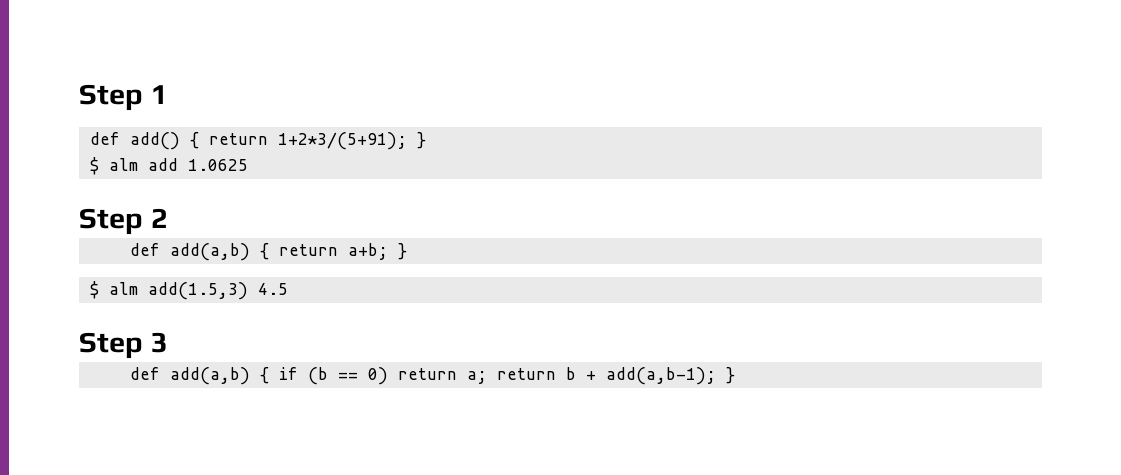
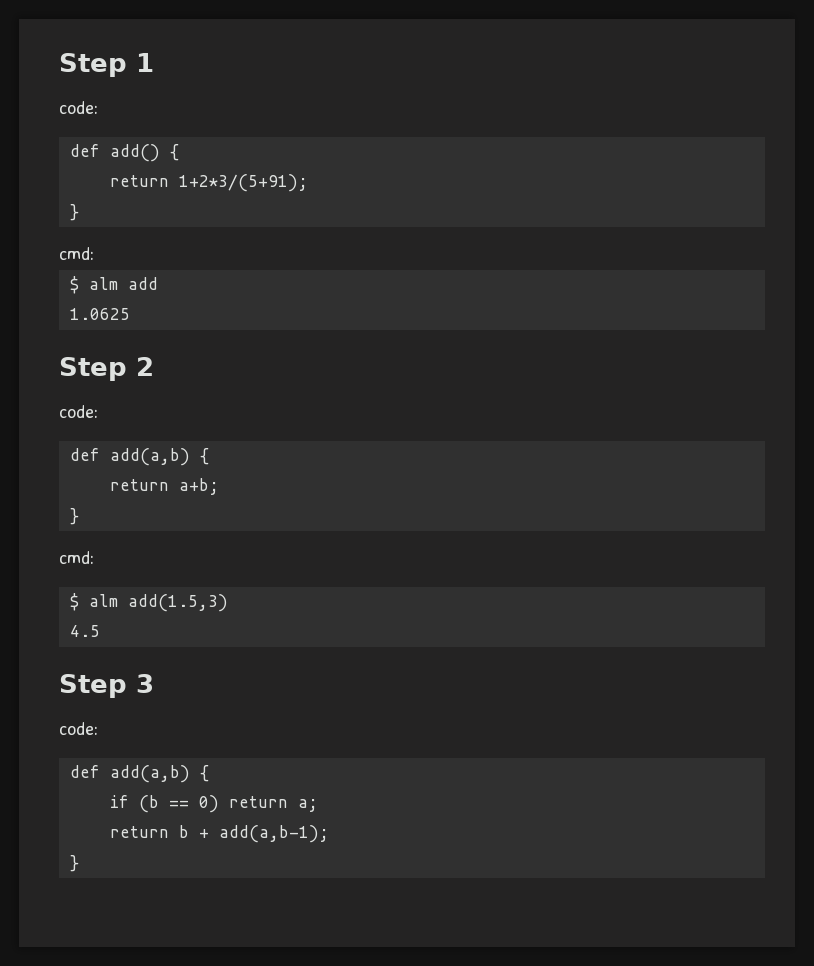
(168, 94) none -> [59,101,98,114] // code:
(200, 140) none -> (179, 152) //
[417,132,427,149] } -> [69,204,79,221] [59,247,94,260] // } // cmd:
(179, 164) none -> (158, 283) //
[130,243,270,261] // def add(a,b) { -> [59,405,98,418] [69,448,209,466] // code: // def add(a,b) { //
[398,243,408,260] } -> [69,508,79,525] [59,551,94,564] // } // cmd:
(249, 291) none -> (228, 603) //
[130,367,270,385] // def add(a,b) { -> [59,722,98,735] [69,765,209,783] // code: // def add(a,b) { //
(488, 377) none -> (318, 805) //
(717, 376) none -> (329, 834) //

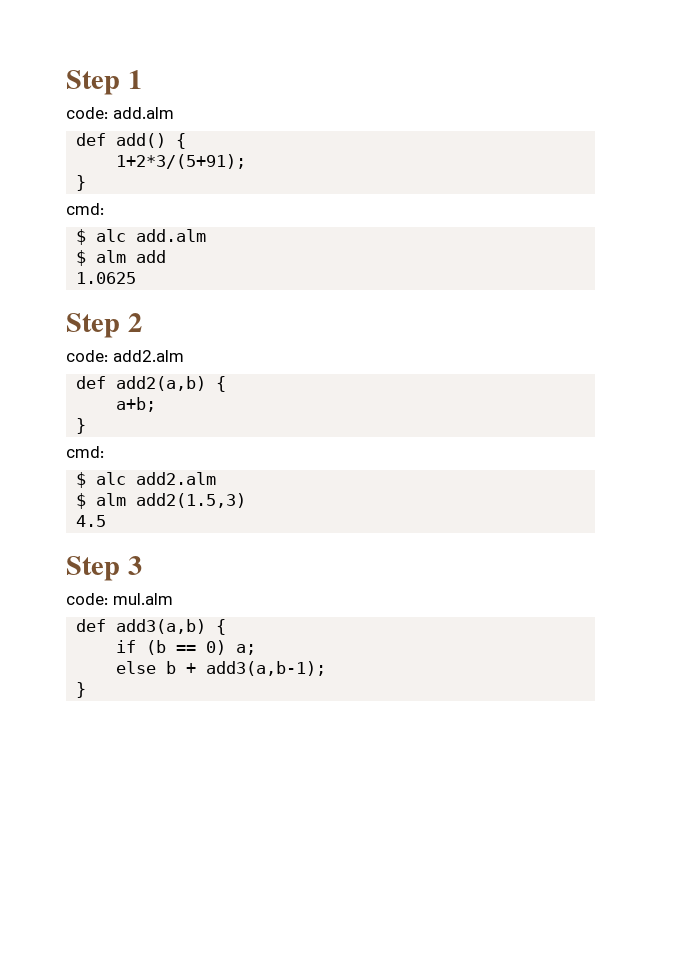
(98, 107) none -> [113,107,174,119] add.alm
[109,175,169,187] return -> (187, 141) none
(94, 253) none -> [76,229,207,245] // $ alc add.alm
[69,448,209,466] [109,479,169,491] // def add(a,b) { // return -> [113,350,184,362] [76,376,227,392] add2.alm // def add2(a,b) { //
[69,593,228,612] // $ alm add(1.5,3) -> [76,472,217,488] [76,493,247,509] // $ alc add2.alm // $ alm add2(1.5,3)
[69,765,190,783] // def add(a,b) -> [113,593,173,605] [76,619,207,634] mul.alm // def add3(a,b)
[228,796,288,808] return -> (227, 647) none
[109,826,169,838] return -> [116,661,157,674] else
[218,825,329,843] add(a,b-1); -> [206,661,327,676] add3(a,b-1);

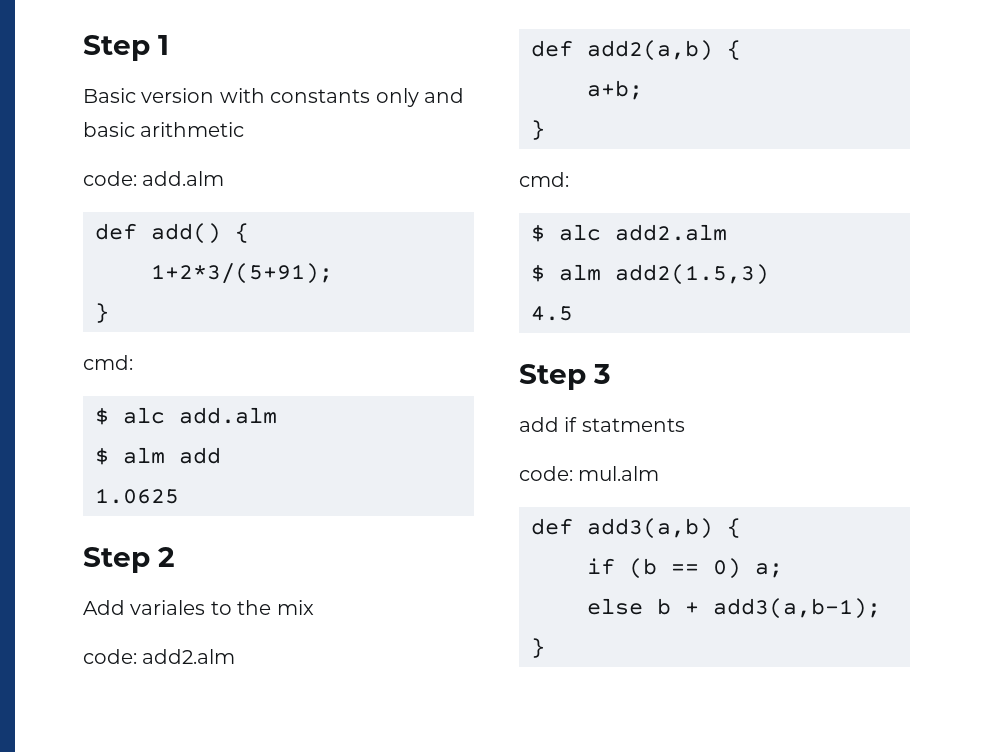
(142, 79) none -> [83,88,464,107] [83,122,245,137] // Basic version with constants only and basic arithmetic
(142, 322) none -> [83,600,314,615] // Add variales to the mix
(142, 565) none -> [519,417,685,432] // add if statments

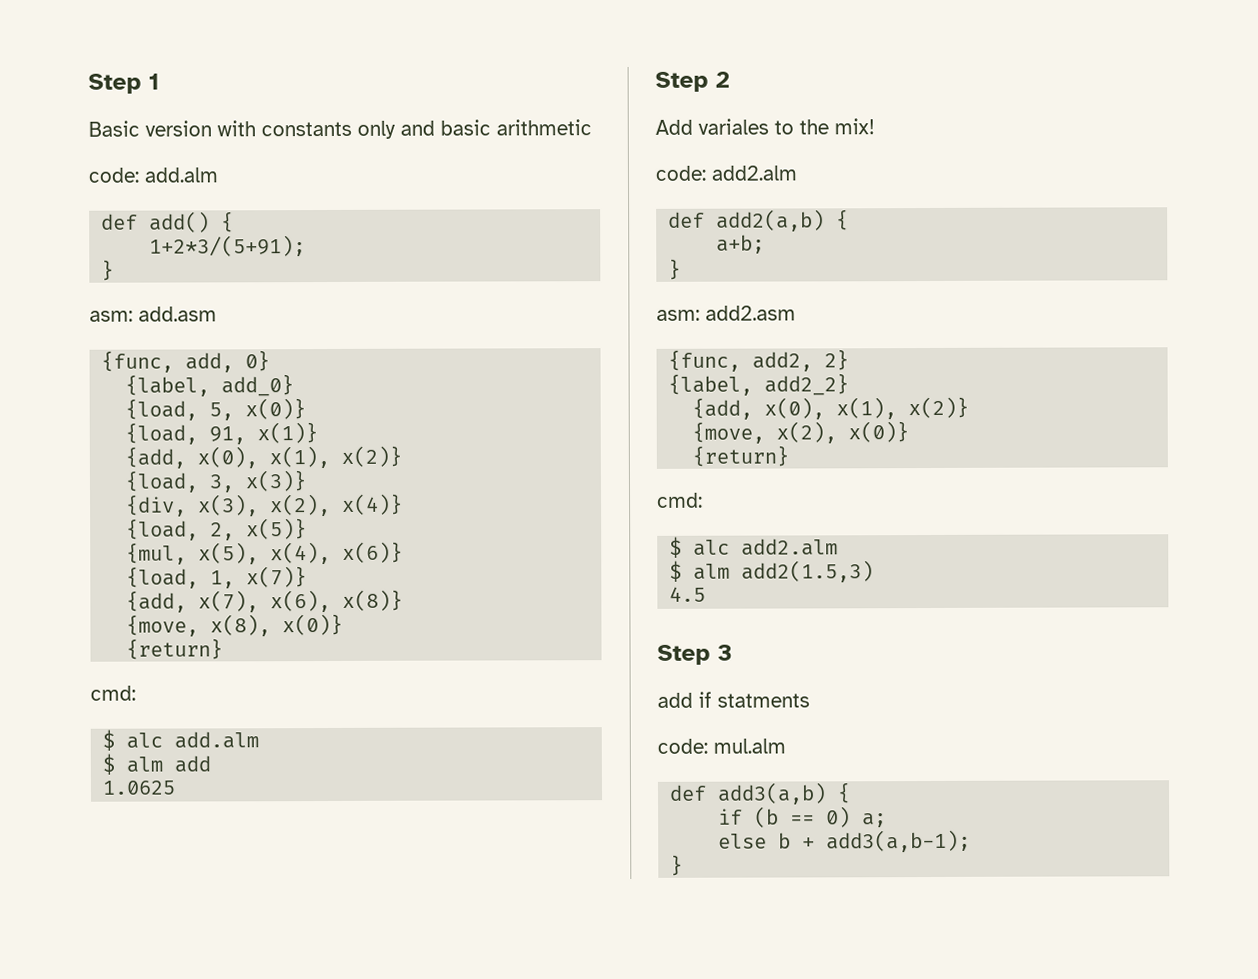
(109, 313) none -> [89,306,217,322] [101,350,271,373] [125,374,295,397] [125,398,307,421] [125,422,319,445] [125,445,403,469] [125,470,308,493] [126,493,404,517] [126,518,308,541] [126,541,404,565] [126,566,308,589] [126,589,404,613] [126,613,344,637] [126,638,224,660] // asm: add.asm // {func, add, 0} // {label, add_0} // {load, 5, x(0)} // {load, 91, x(1)} // {add, x(0), x(1), x(2)} // {load, 3, x(3)} // {div, x(3), x(2), x(4)} // {load, 2, x(5)} // {mul, x(5), x(4), x(6)} // {load, 1, x(7)} // {add, x(7), x(6), x(8)} // {move, x(8), x(0)} // {return}
[276,600,314,615] mix -> [834,118,875,135] mix!
(545, 130) none -> [656,305,796,321] [668,349,850,372] [668,373,850,396] [692,396,970,420] [692,421,910,444] [692,445,790,467] // asm: add2.asm // {func, add2, 2} // {label, add2_2} // {add, x(0), x(1), x(2)} // {move, x(2), x(0)} // {return}

